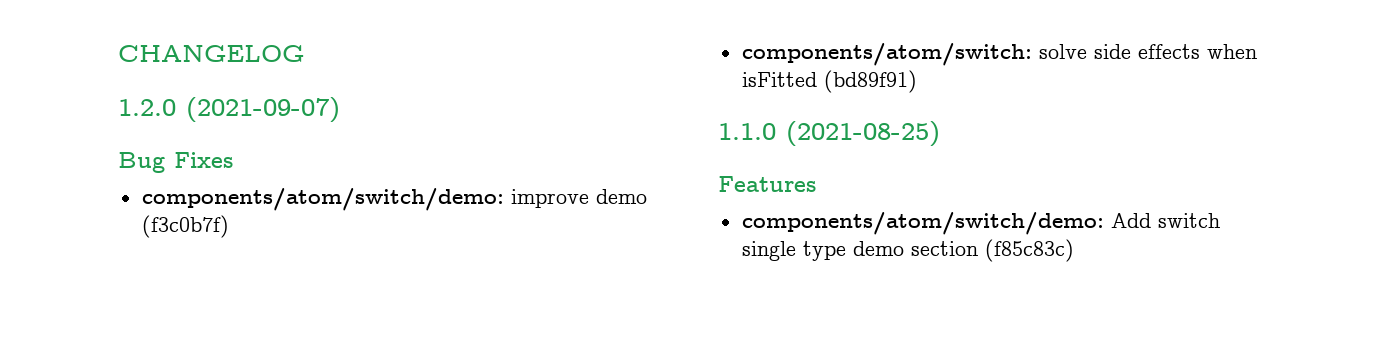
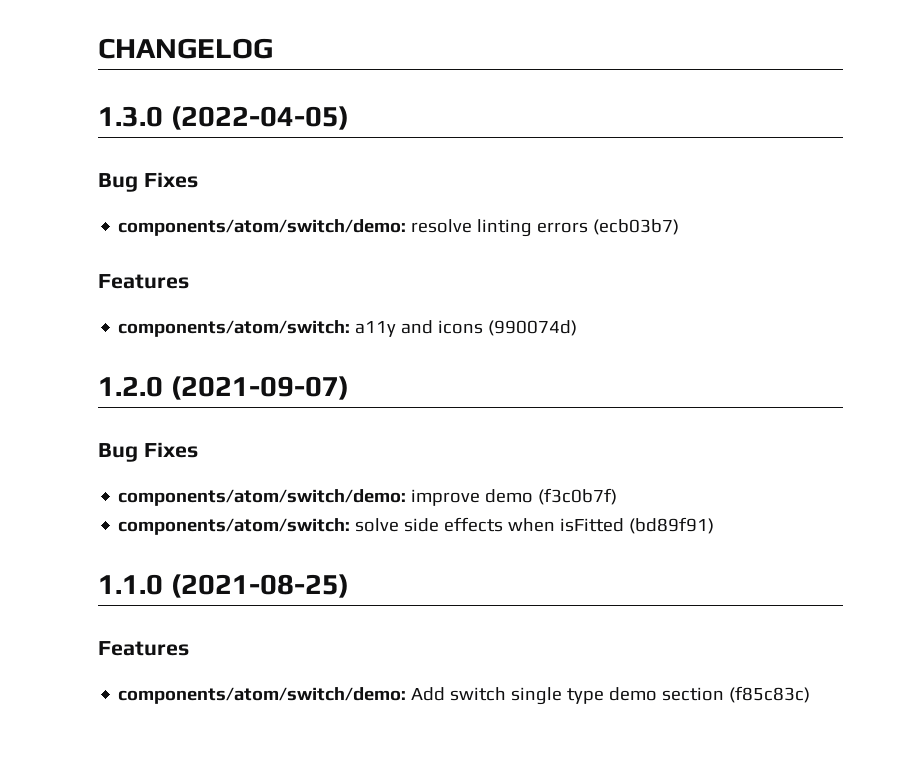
(304, 53) none -> [98,106,349,130] [98,172,198,192] [118,219,680,237] [98,274,189,289] [118,320,578,337] // 1.3.0 (2022-04-05) // Bug Fixes // components/atom/switch/demo: resolve linting errors (ecb03b7) // Features // components/atom/switch: a11y and icons (990074d)

